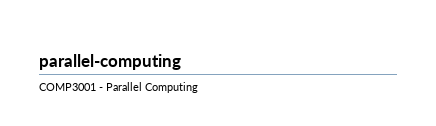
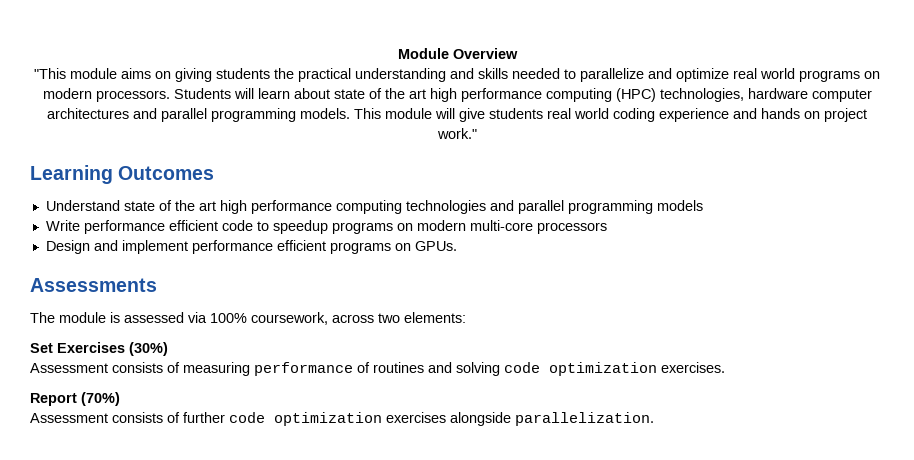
[39,54,181,70] [39,82,198,93] parallel-computing // COMP3001 - Parallel Computing -> [397,48,518,59] [34,68,880,82] [42,88,872,102] [47,108,867,122] [436,128,477,139] [30,165,215,184] [45,200,703,214] [45,220,607,234] [45,240,457,254] [30,278,157,292] [30,312,466,325] [30,342,168,356] [30,362,725,376] [30,392,120,406] [30,412,654,426] Module Overview // "This module aims on giving students the practical understanding and skills needed to parallelize and optimize real world programs on modern processors. Students will learn about state of the art high performance computing (HPC) technologies, hardware computer architectures and parallel programming models. This module will give students real world coding experience and hands on project work." // Learning Outcomes // Understand state of the art high performance computing technologies and parallel programming models // Write performance efficient code to speedup programs on modern multi-core processors // Design and implement performance efficient programs on GPUs. // Assessments // The module is assessed via 100% coursework, across two elements: // Set Exercises (30%) // Assessment consists of measuring performance of routines and solving code optimization exercises. // Report (70%) // Assessment consists of further code optimization exercises alongside parallelization.

